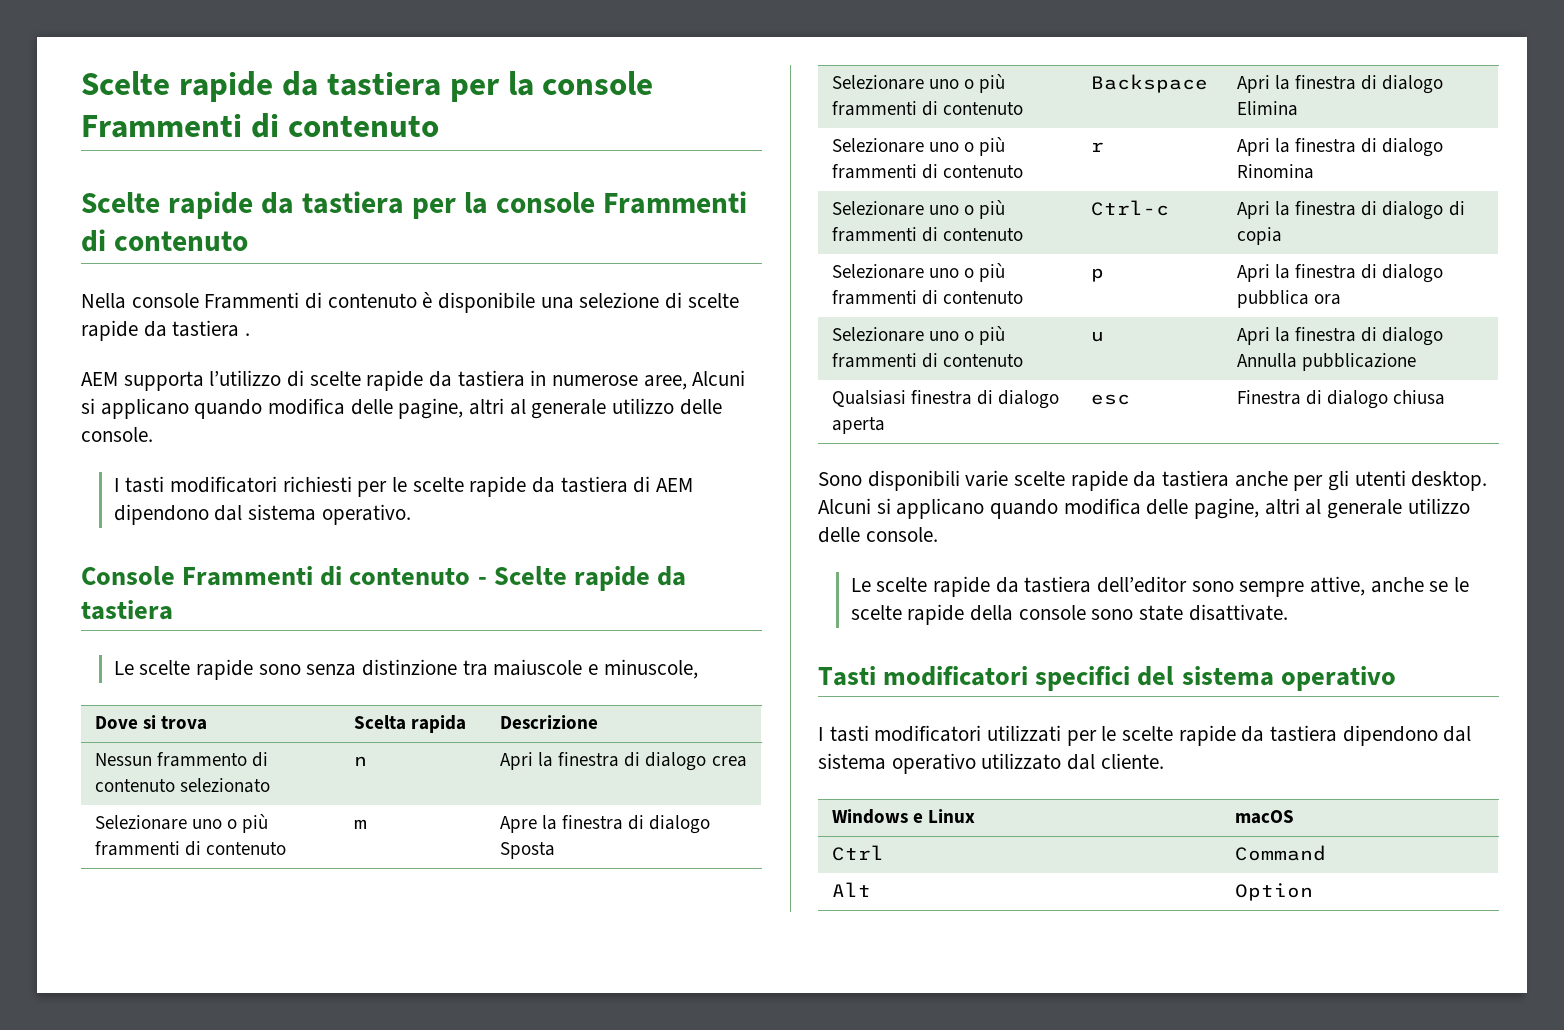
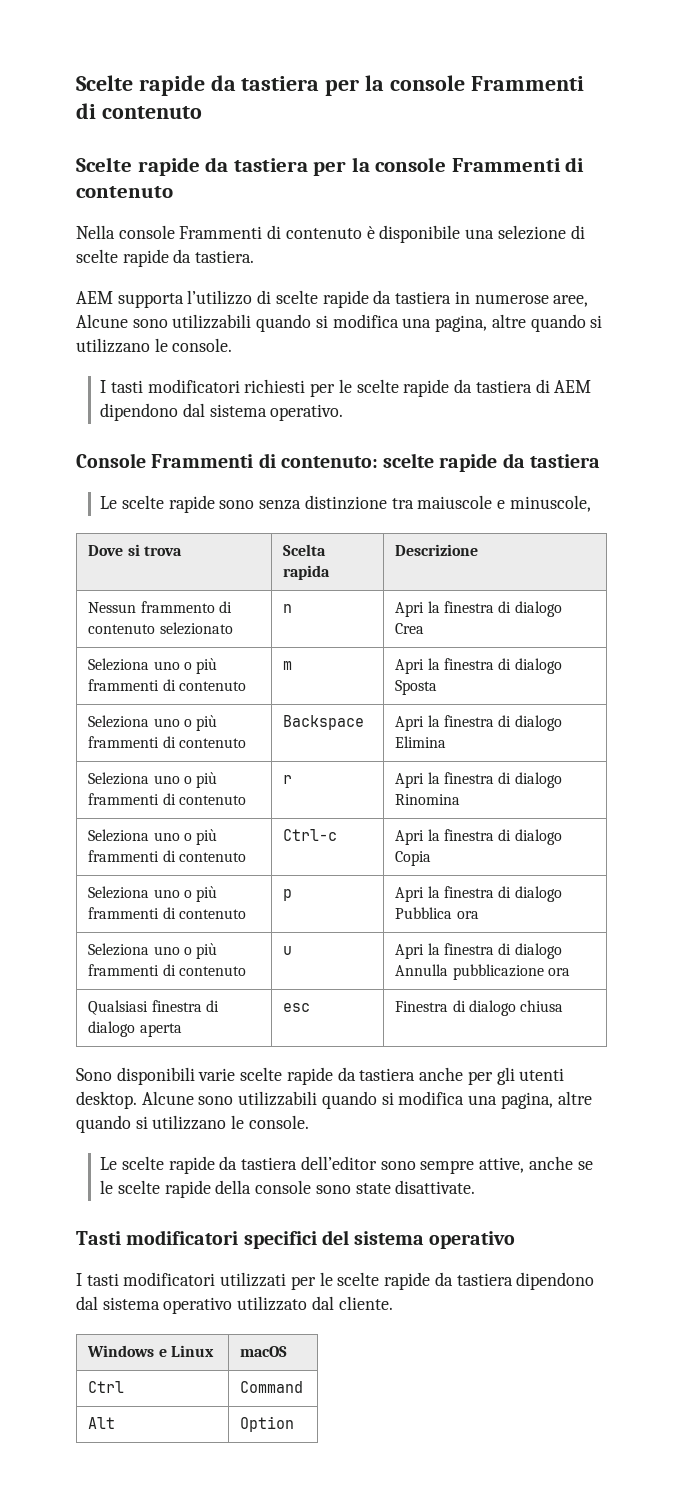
[172,320,251,337] tastiera . -> [195,250,255,263] tastiera.
[692,370,746,386] [81,398,722,419] Alcuni si applicano quando modifica delle pagine, altri al generale utilizzo delle -> [76,314,603,332] [76,338,168,353] Alcune sono utilizzabili quando si modifica una pagina, altre quando si utilizzano le
[349,566,567,585] contenuto - Scelte -> [280,453,435,468] contenuto: scelte
[711,756,747,767] [94,815,187,830] crea // Selezionare -> [395,623,425,634] [88,658,150,671] Crea // Seleziona
[499,816,537,833] Apre -> [395,659,425,674] Apri
[831,75,924,90] Selezionare -> [88,715,150,728] Seleziona
[831,138,924,153] Selezionare -> [88,772,150,785] Seleziona
[831,201,924,216] Selezionare -> [88,829,150,842] Seleziona
[1448,201,1465,216] [1236,227,1282,245] [831,264,924,279] di copia // Selezionare -> [395,851,432,866] [88,886,150,899] Copia // Seleziona
[1236,290,1341,308] [831,327,924,342] pubblica ora // Selezionare -> [395,907,479,919] [88,943,150,956] Pubblica ora // Seleziona
(1416, 362) none -> [547,968,570,976] ora
[818,498,1470,519] [818,527,860,543] Alcuni si applicano quando modifica delle pagine, altri al generale utilizzo delle -> [141,1091,592,1109] [76,1115,245,1133] Alcune sono utilizzabili quando si modifica una pagina, altre quando si utilizzano le

